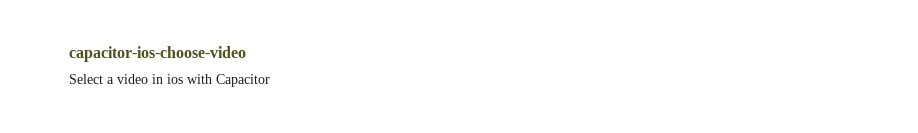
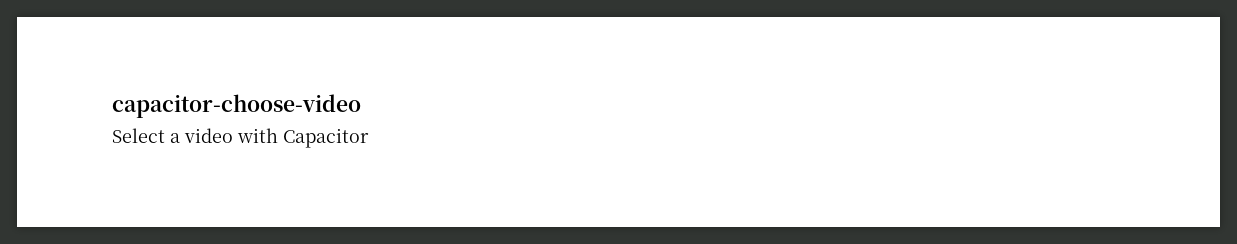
[69,46,246,62] capacitor-ios-choose-video -> [112,94,361,118] capacitor-choose-video
[152,74,183,84] in ios -> (233, 135) none

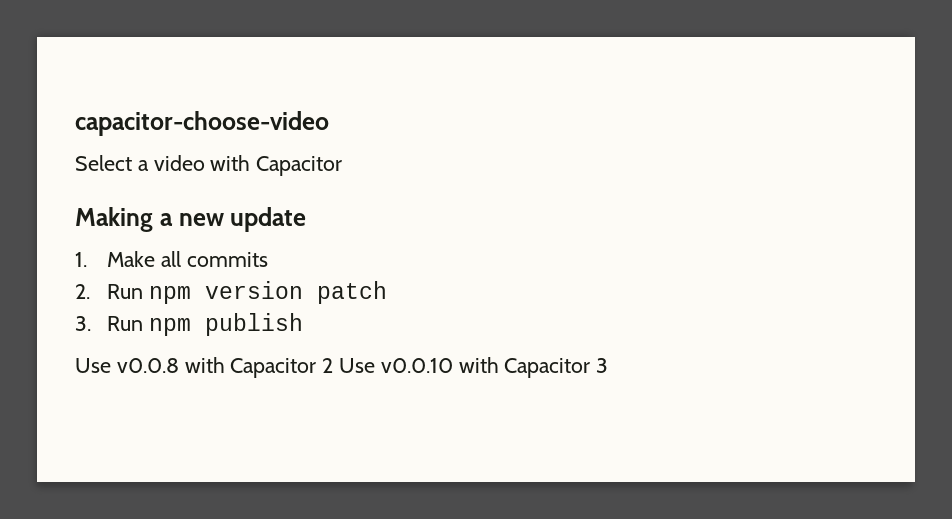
(369, 138) none -> [75,207,307,232] [75,251,268,267] [75,281,387,304] [75,313,303,336] [75,357,609,378] // Making a new update // 1. Make all commits // 2. Run npm version patch // 3. Run npm publish // Use v0.0.8 with Capacitor 2 Use v0.0.10 with Capacitor 3

